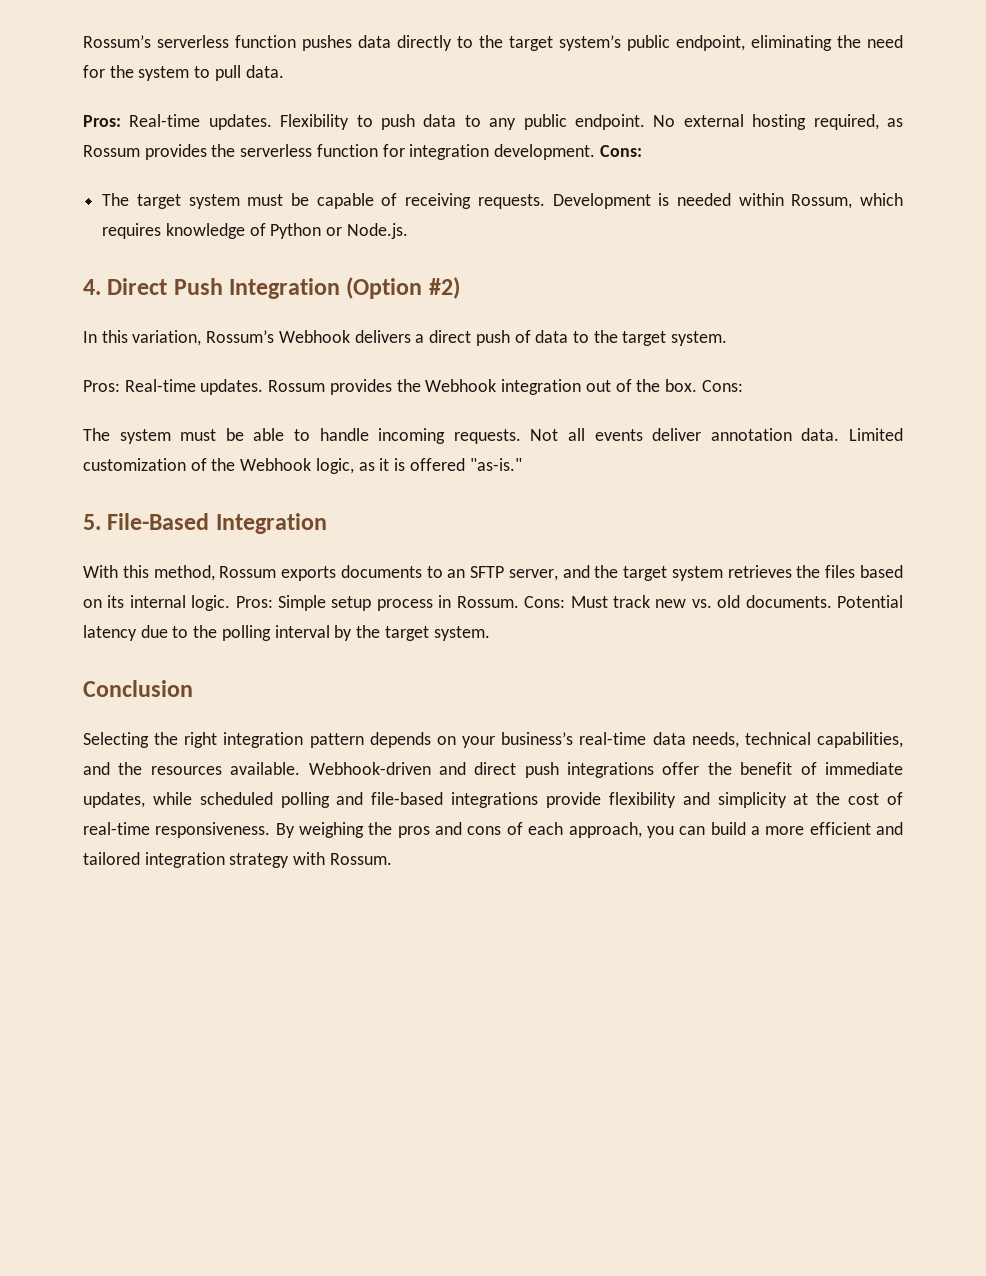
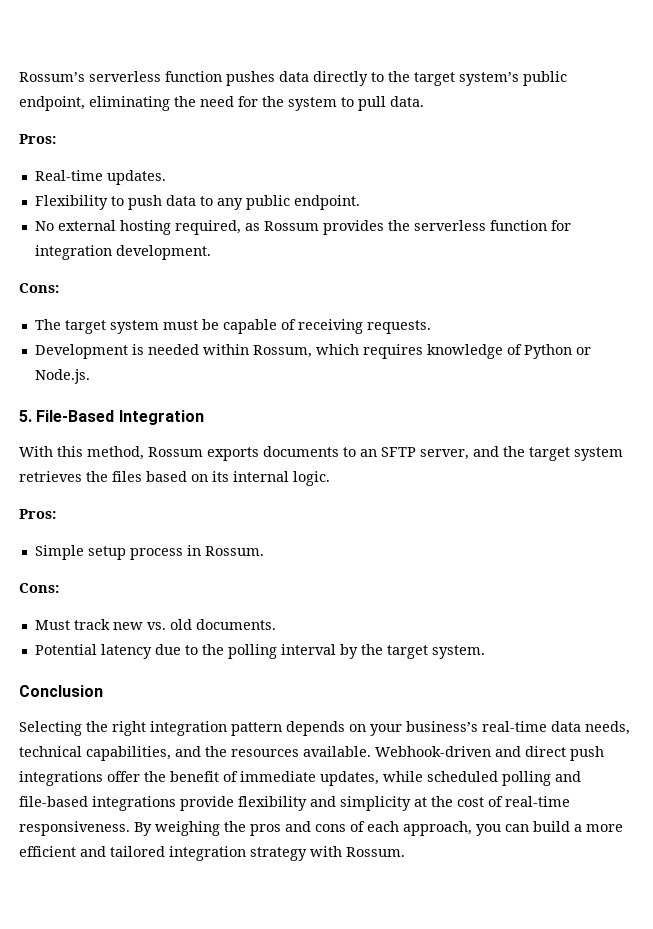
[129,114,272,130] Real-time updates. -> [34,170,166,185] // Real-time updates. //
(645, 122) none -> (360, 202) //
(596, 152) none -> (211, 252) //
(545, 201) none -> (431, 327) //
[83,277,460,299] [83,330,728,346] [83,379,743,395] [83,428,904,444] [83,458,522,474] // 4. Direct Push Integration (Option #2) // In this variation, Rossum’s Webhook delivers a direct push of data to the target system. // Pros: Real-time updates. Rossum provides the Webhook integration out of the box. Cons: // The system must be able to handle incoming requests. Not all events deliver annotation data. Limited customization of the Webhook logic, as it is offered "as-is." -> (90, 376) none
[235,596,273,608] Pros: -> [19,509,56,519] // Pros: //
[524,596,566,608] Cons: -> [19,583,59,593] // Cons: //
(832, 601) none -> (276, 624) //

